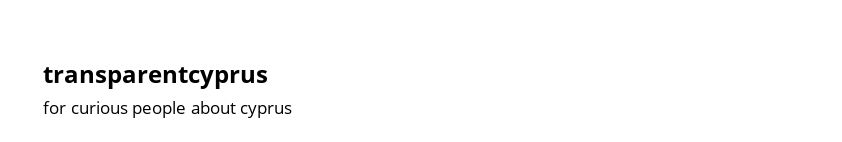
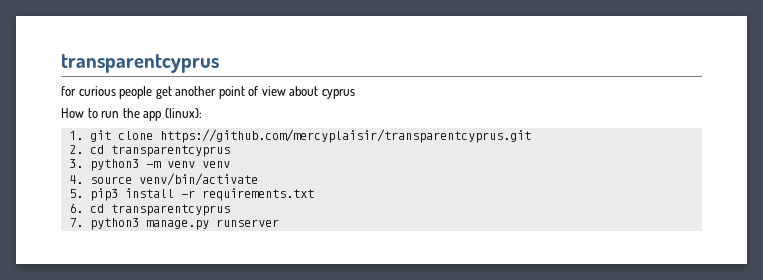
[190,101,293,118] about cyprus -> [155,86,355,99] [61,108,202,121] [68,129,531,143] [68,145,230,157] [68,159,230,171] [68,173,258,186] [68,188,314,201] [68,203,230,216] [68,218,279,230] get another point of view about cyprus // How to run the app (linux): // 1. git clone https://github.com/mercyplaisir/transparentcyprus.git // 2. cd transparentcyprus // 3. python3 -m venv venv // 4. source venv/bin/activate // 5. pip3 install -r requirements.txt // 6. cd transparentcyprus // 7. python3 manage.py runserver

